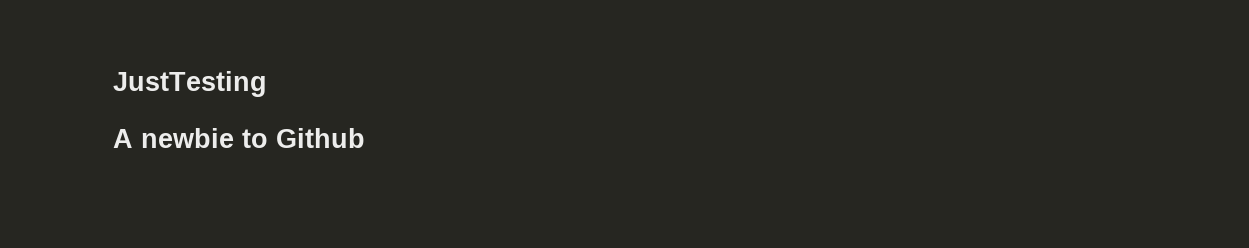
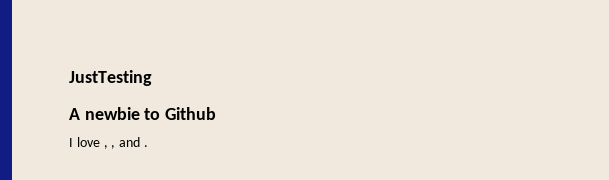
(365, 138) none -> [69,137,148,149] // I love , , and .

